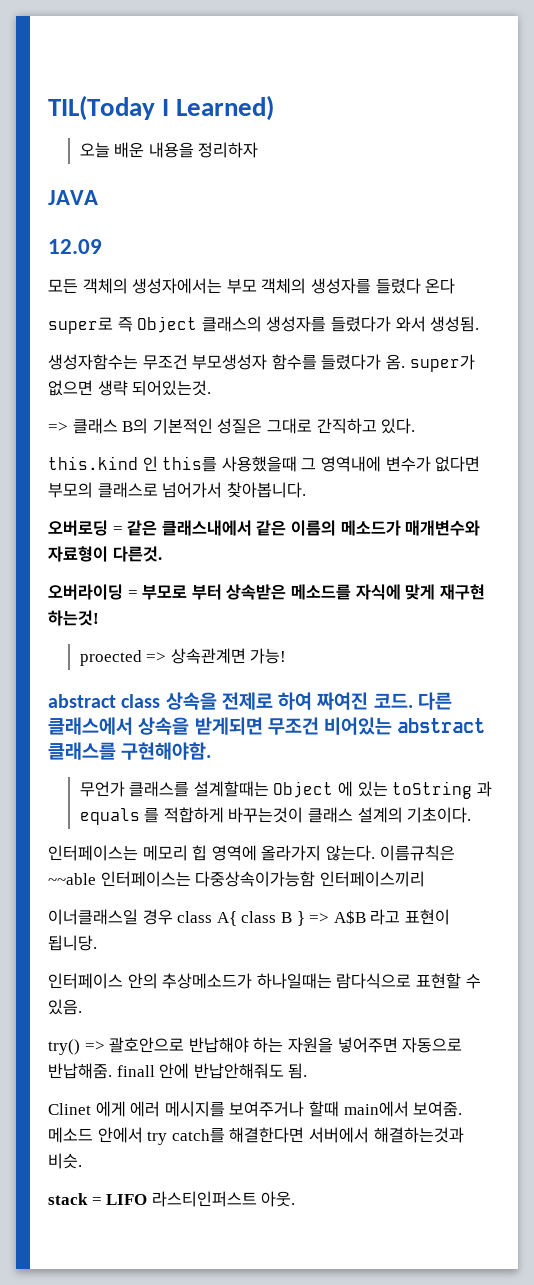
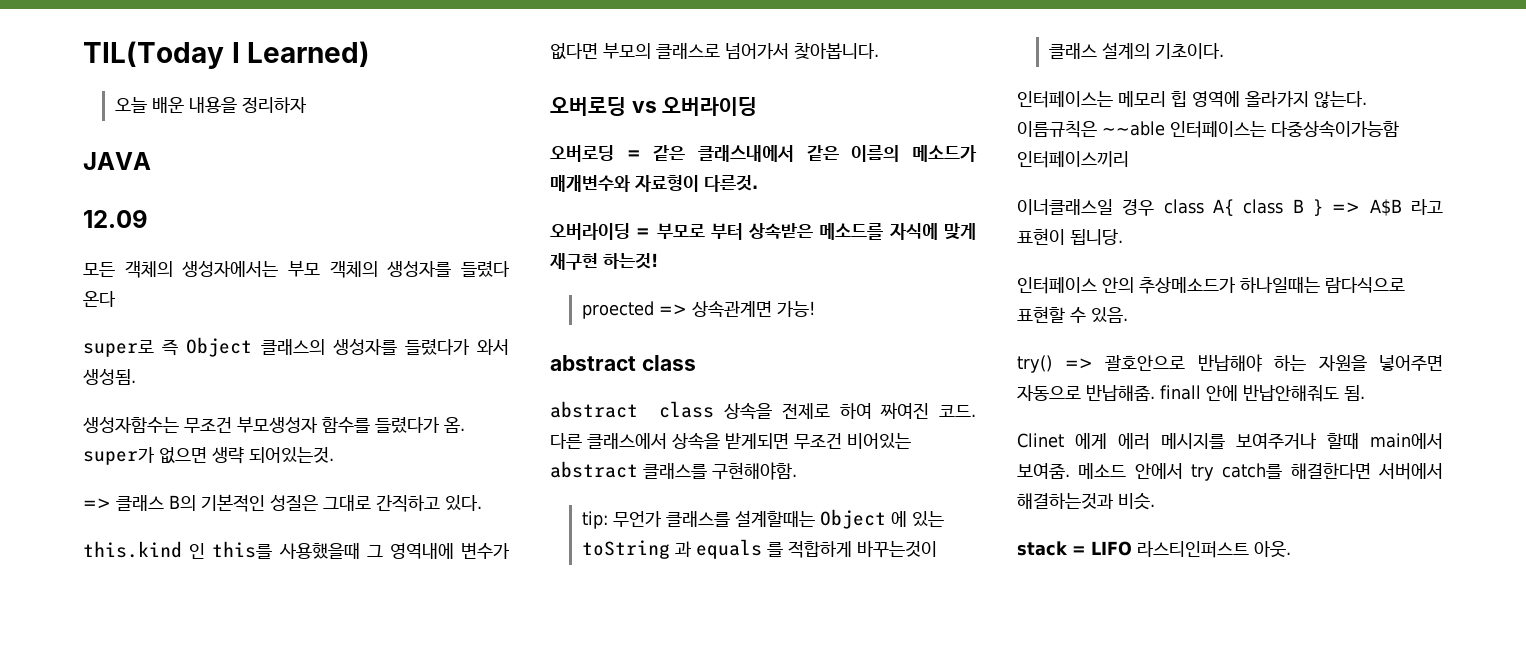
(306, 490) none -> [550,97,758,116] // 오버로딩 vs 오버라이딩
(161, 701) none -> [550,401,715,418] // abstract class
(212, 751) none -> [582,511,609,529] tip:

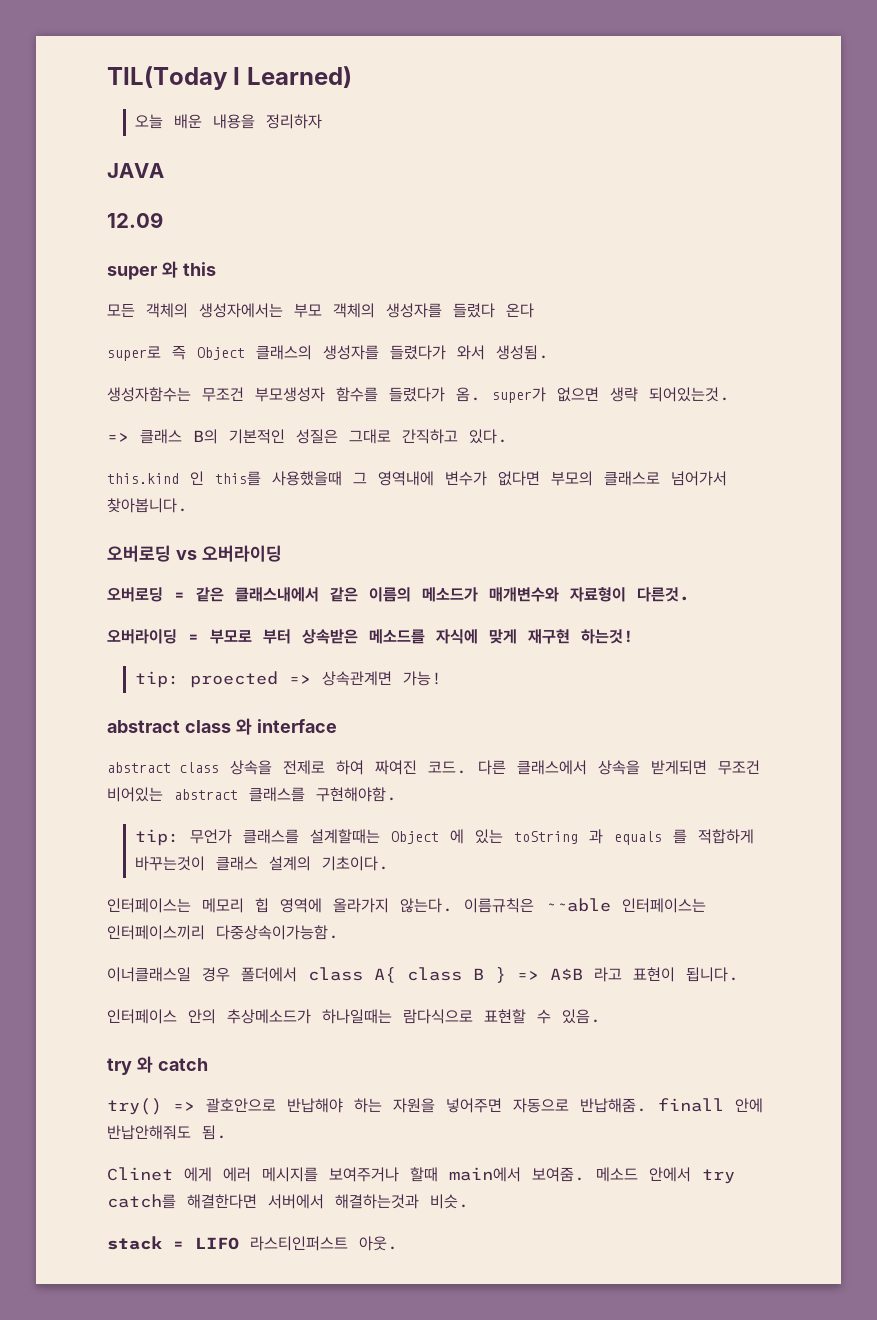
(148, 218) none -> [107,261,216,280] // super 와 this
(658, 261) none -> [134,671,179,688] tip:
(696, 363) none -> [235,718,337,735] 와 interface
[1271,121,1399,138] 다중상속이가능함 -> (706, 905) none
(1129, 159) none -> [216,925,339,940] 다중상속이가능함.
(1155, 207) none -> [241,967,297,982] 폴더에서
[1070,229,1123,245] 됩니당. -> [686,967,739,982] 됩니다.
(1128, 315) none -> [107,1056,208,1075] // try 와 catch

